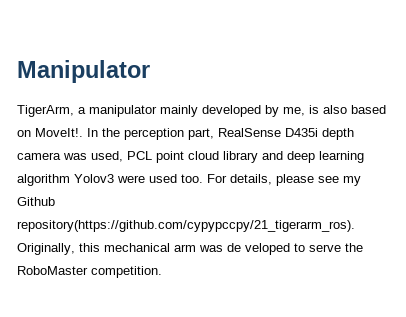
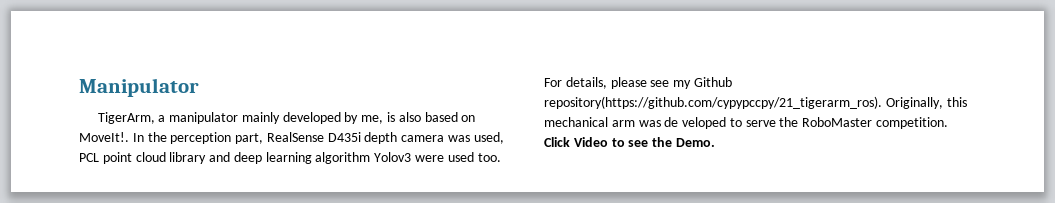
(162, 272) none -> [544,137,715,147] Click Video to see the Demo.

